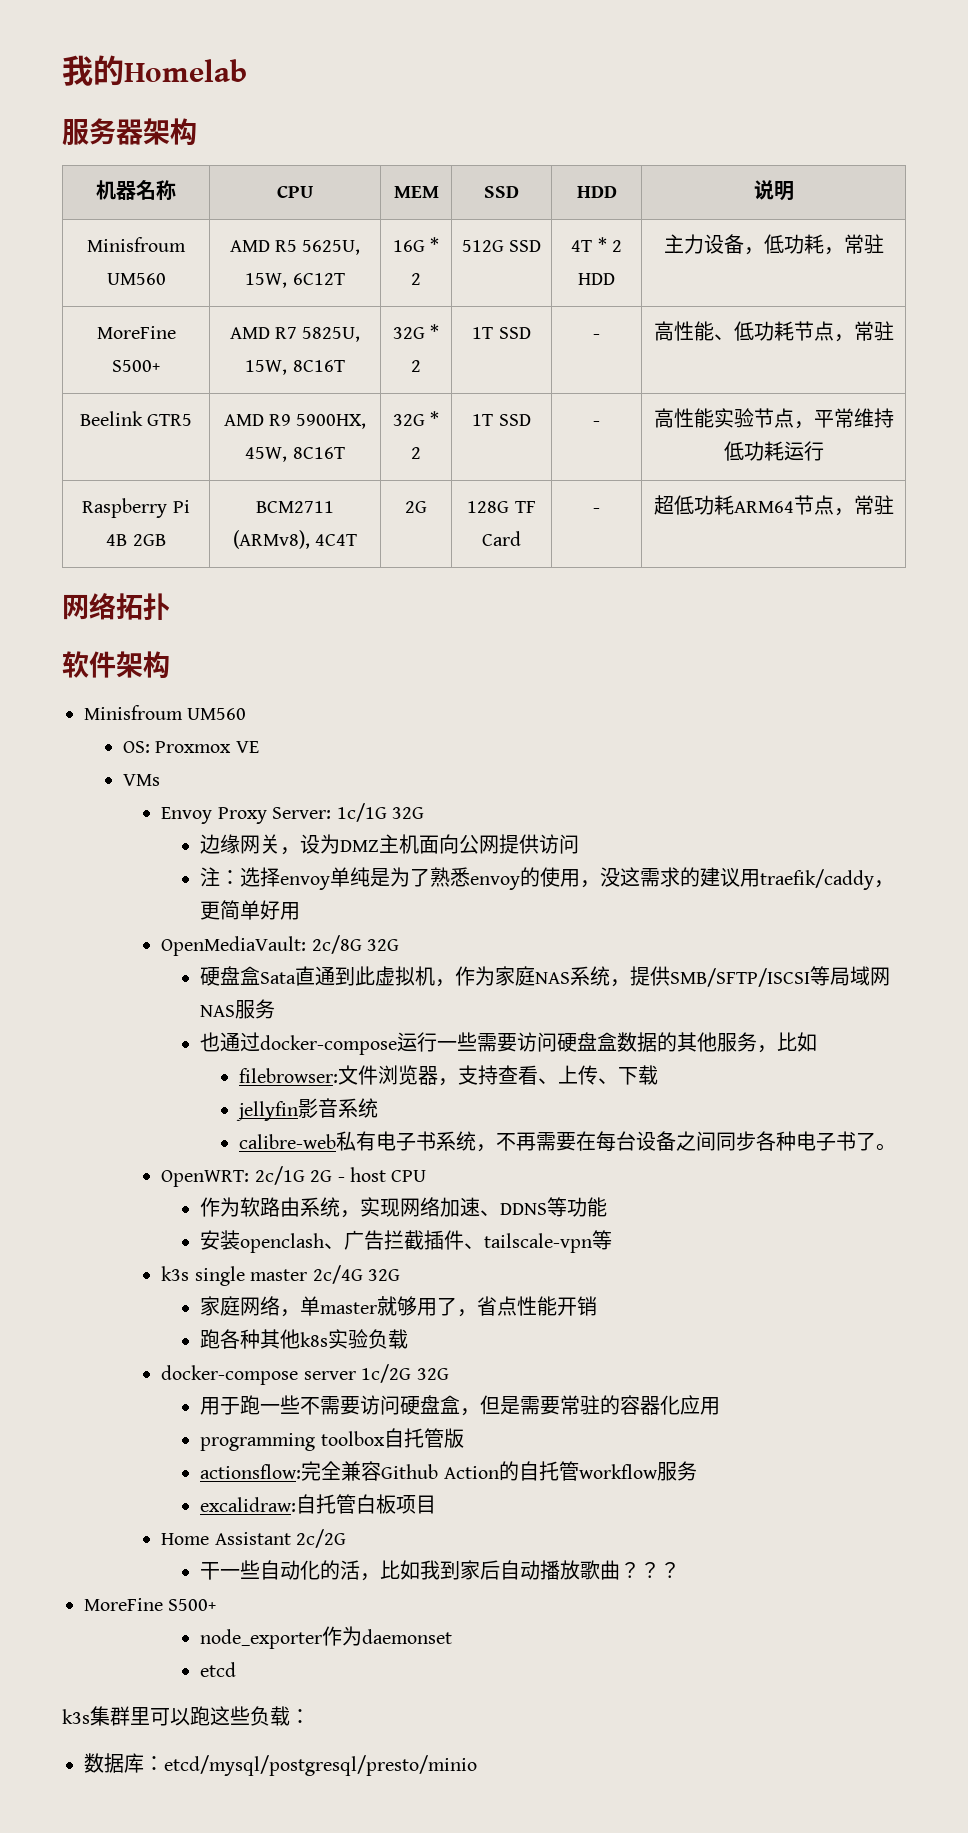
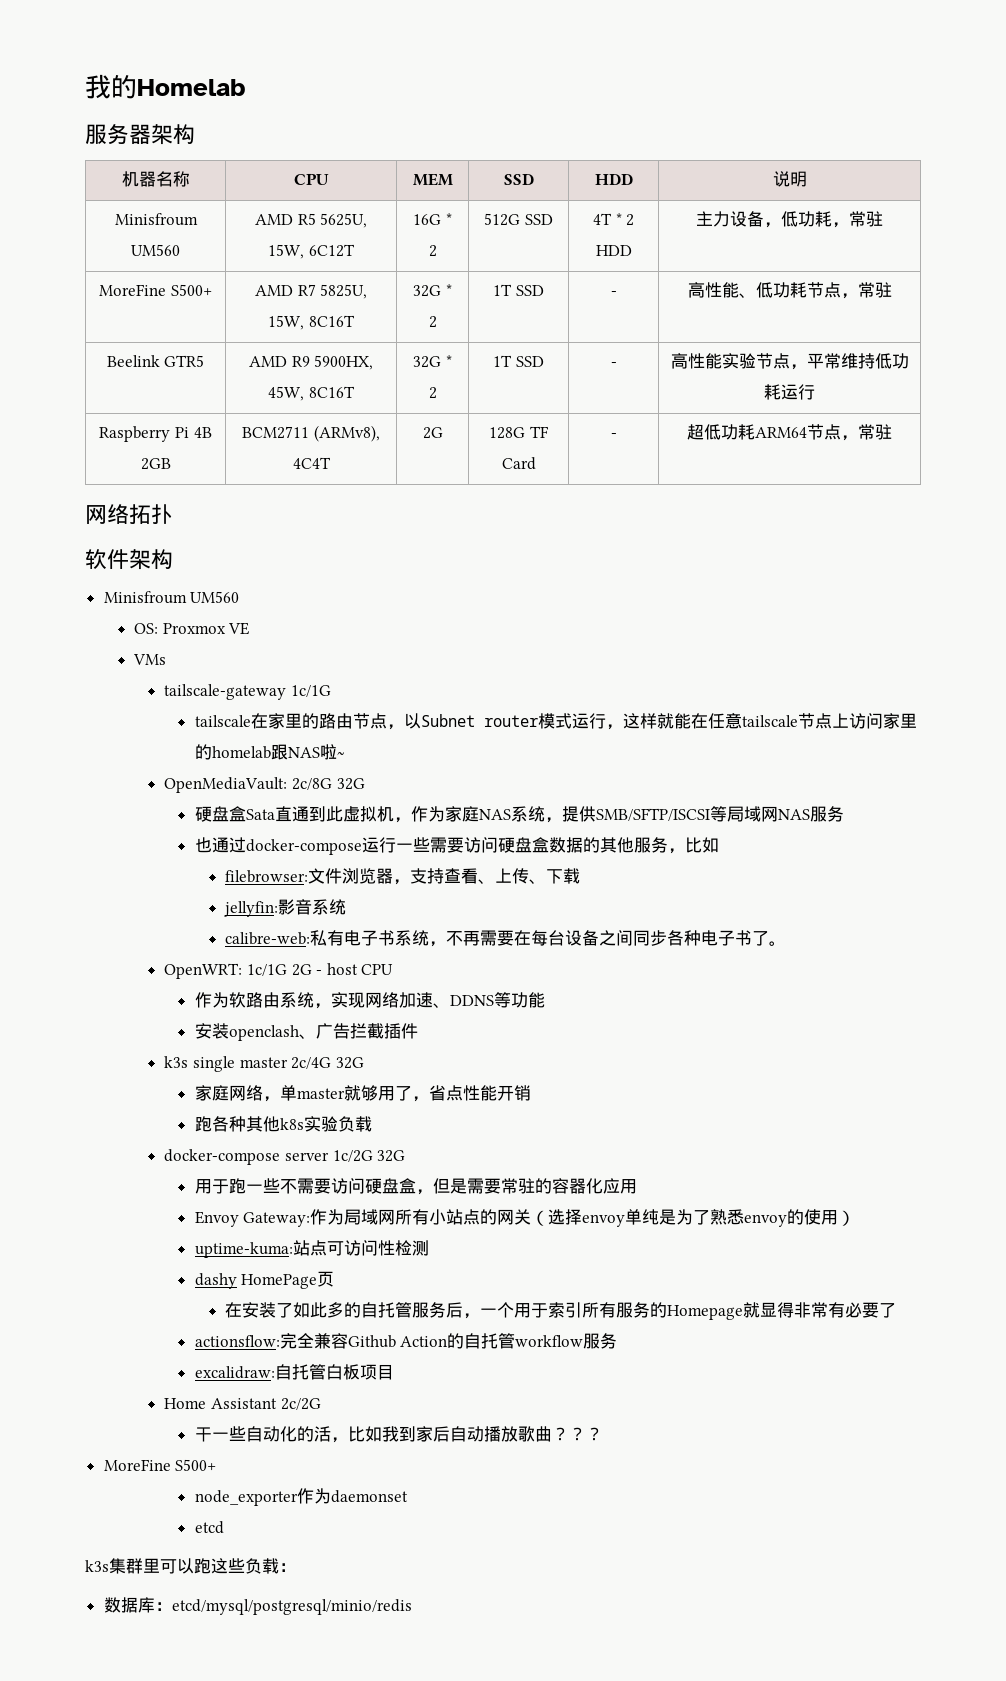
[161,803,425,824] [200,834,580,855] [200,867,895,890] [200,900,301,920] Envoy Proxy Server: 1c/1G 32G // 边缘网关，设为DMZ主机面向公网提供访问 // 注：选择envoy单纯是为了熟悉envoy的使用，没这需求的建议用traefik/caddy，更简单好用 -> [164,684,332,700] [194,713,917,730] [194,744,345,760] tailscale-gateway 1c/1G // tailscale在家里的路由节点，以Subnet router模式运行，这样就能在任意tailscale节点上访问家里的homelab跟NAS啦~
[235,1101,298,1121] jellyfin -> [224,901,279,917] jellyfin:
[238,1134,336,1149] calibre-web -> [225,932,311,945] calibre-web:
[254,1166,305,1185] 2c/1G -> [247,964,288,976] 1c/1G
[464,1230,613,1253] 、tailscale-vpn等 -> (418, 1031) none
[200,1428,464,1451] programming toolbox自托管版 -> [194,1209,856,1227] [194,1240,429,1258] [194,1271,335,1289] [225,1302,897,1320] Envoy Gateway:作为局域网所有小站点的网关（选择envoy单纯是为了熟悉envoy的使用） // uptime-kuma:站点可访问性检测 // dashy HomePage页 // 在安装了如此多的自托管服务后，一个用于索引所有服务的Homepage就显得非常有必要了
[164,1755,477,1776] etcd/mysql/postgresql/presto/minio -> [171,1599,412,1615] etcd/mysql/postgresql/minio/redis

